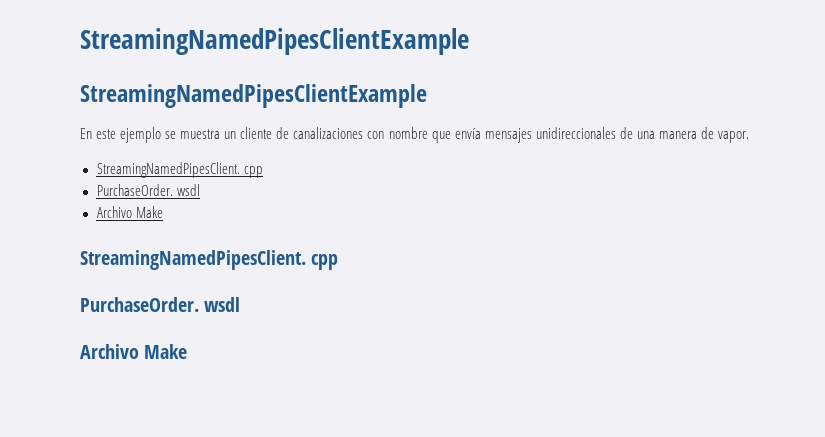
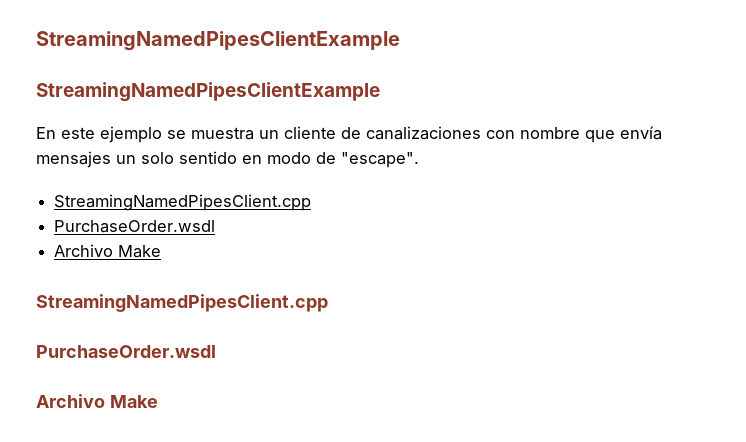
[535,127,749,143] [96,162,263,178] [96,184,200,196] [96,206,163,218] [80,250,339,270] [80,297,241,312] unidireccionales de una manera de vapor. // StreamingNamedPipesClient. cpp // PurchaseOrder. wsdl // Archivo Make // StreamingNamedPipesClient. cpp // PurchaseOrder. wsdl -> [116,151,419,168] [54,194,312,211] [54,220,216,233] [54,244,162,258] [36,294,328,312] [36,345,216,358] un solo sentido en modo de "escape". // StreamingNamedPipesClient.cpp // PurchaseOrder.wsdl // Archivo Make // StreamingNamedPipesClient.cpp // PurchaseOrder.wsdl

